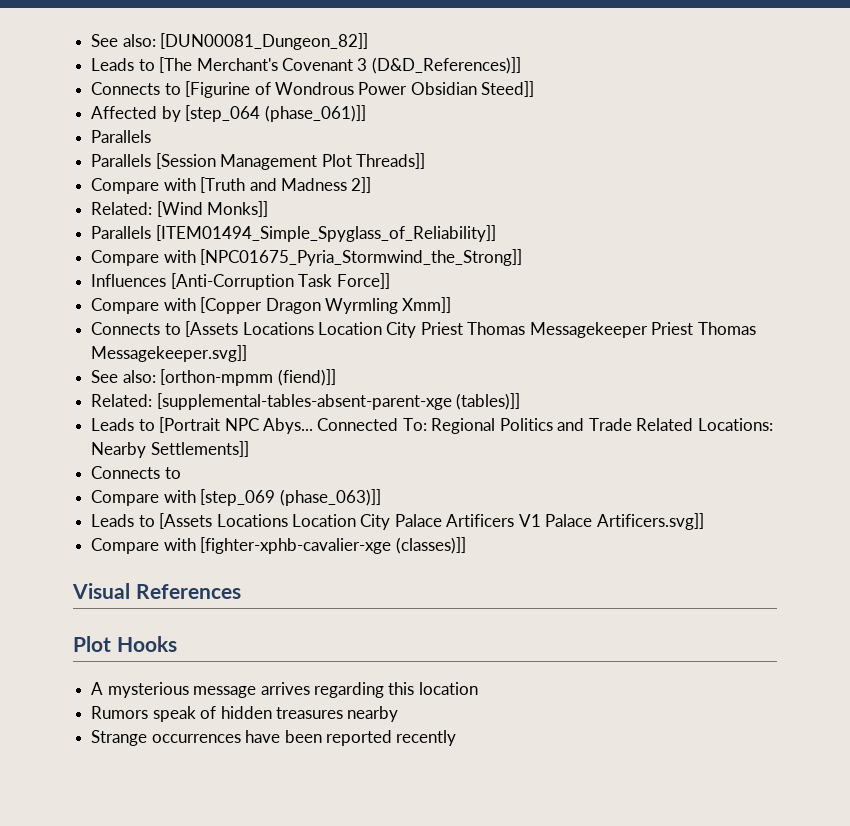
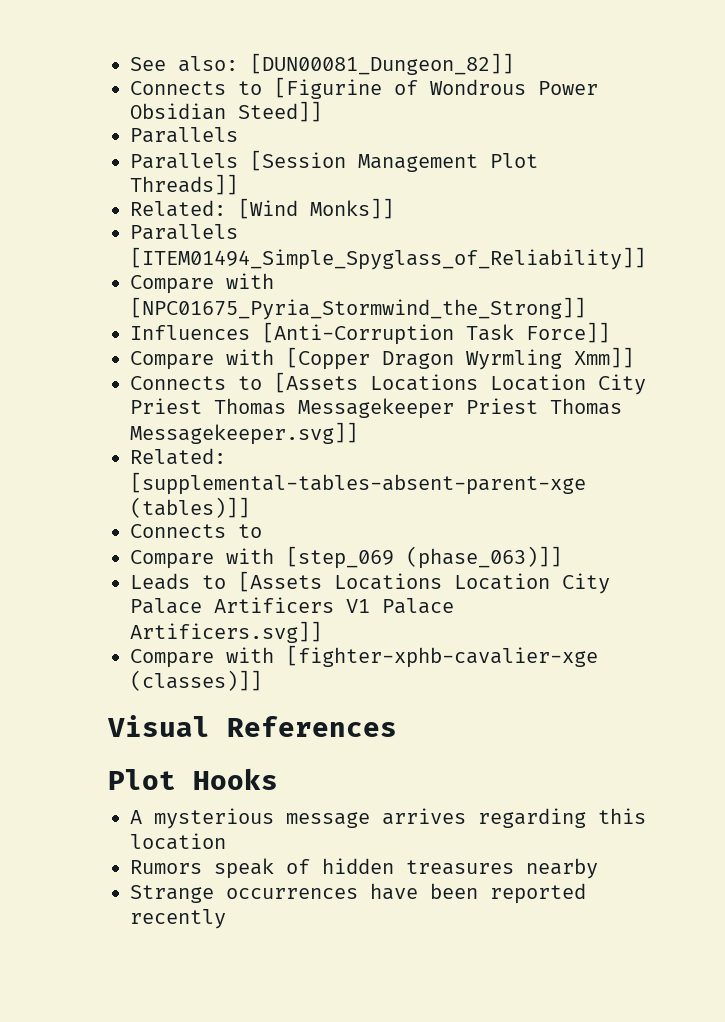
[91,57,521,74] // Leads to [The Merchant's Covenant 3 (D&D_References)]] -> (514, 64) none
[91,105,366,122] // Affected by [step_064 (phase_061)]] -> (322, 111) none
[91,177,372,194] // Compare with [Truth and Madness 2]] -> (238, 184) none
[91,369,336,386] // See also: [orthon-mpmm (fiend)]] -> (358, 433) none
[91,417,773,434] [91,441,249,458] // Leads to [Portrait NPC Abys... Connected To: Regional Politics and Trade Related Locations: Nearby Settlements]] -> (250, 507) none

